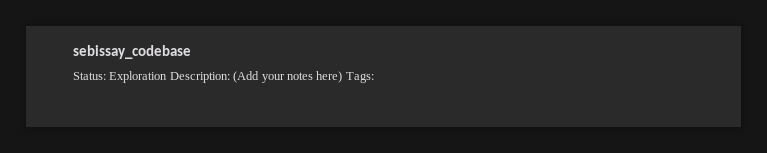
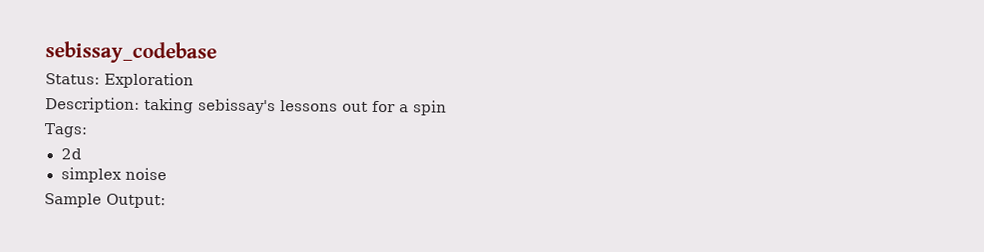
[169,71,374,83] Description: (Add your notes here) Tags: -> [45,97,447,116] [44,123,88,138] [60,148,82,160] [60,167,167,183] [44,193,166,209] // Description: taking sebissay's lessons out for a spin // Tags: // 2d // simplex noise // Sample Output:

